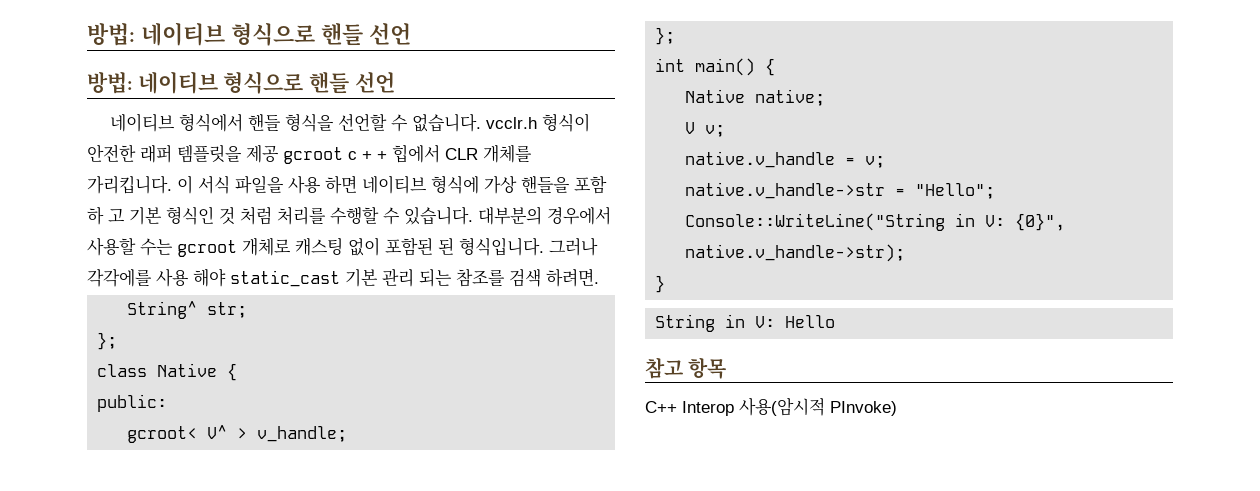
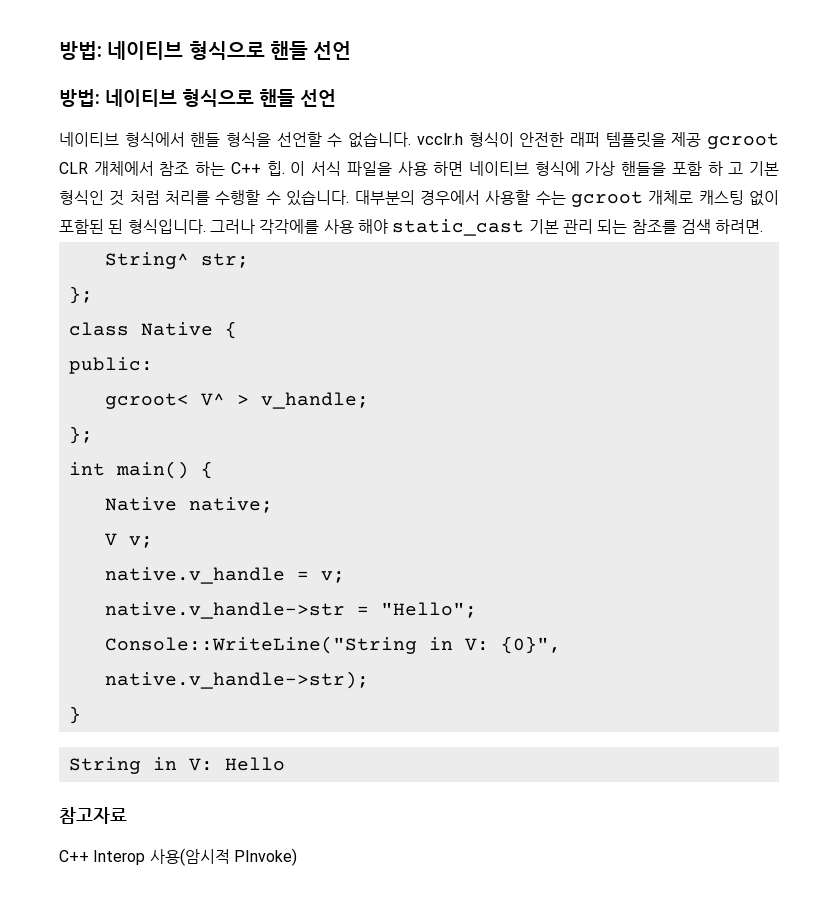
[348,144,532,163] [87,176,172,194] c + + 힙에서 CLR 개체를 가리킵니다. -> [59,161,285,176] CLR 개체에서 참조 하는 C++ 힙.
[645,357,727,379] 참고 항목 -> [59,807,127,824] 참고자료

